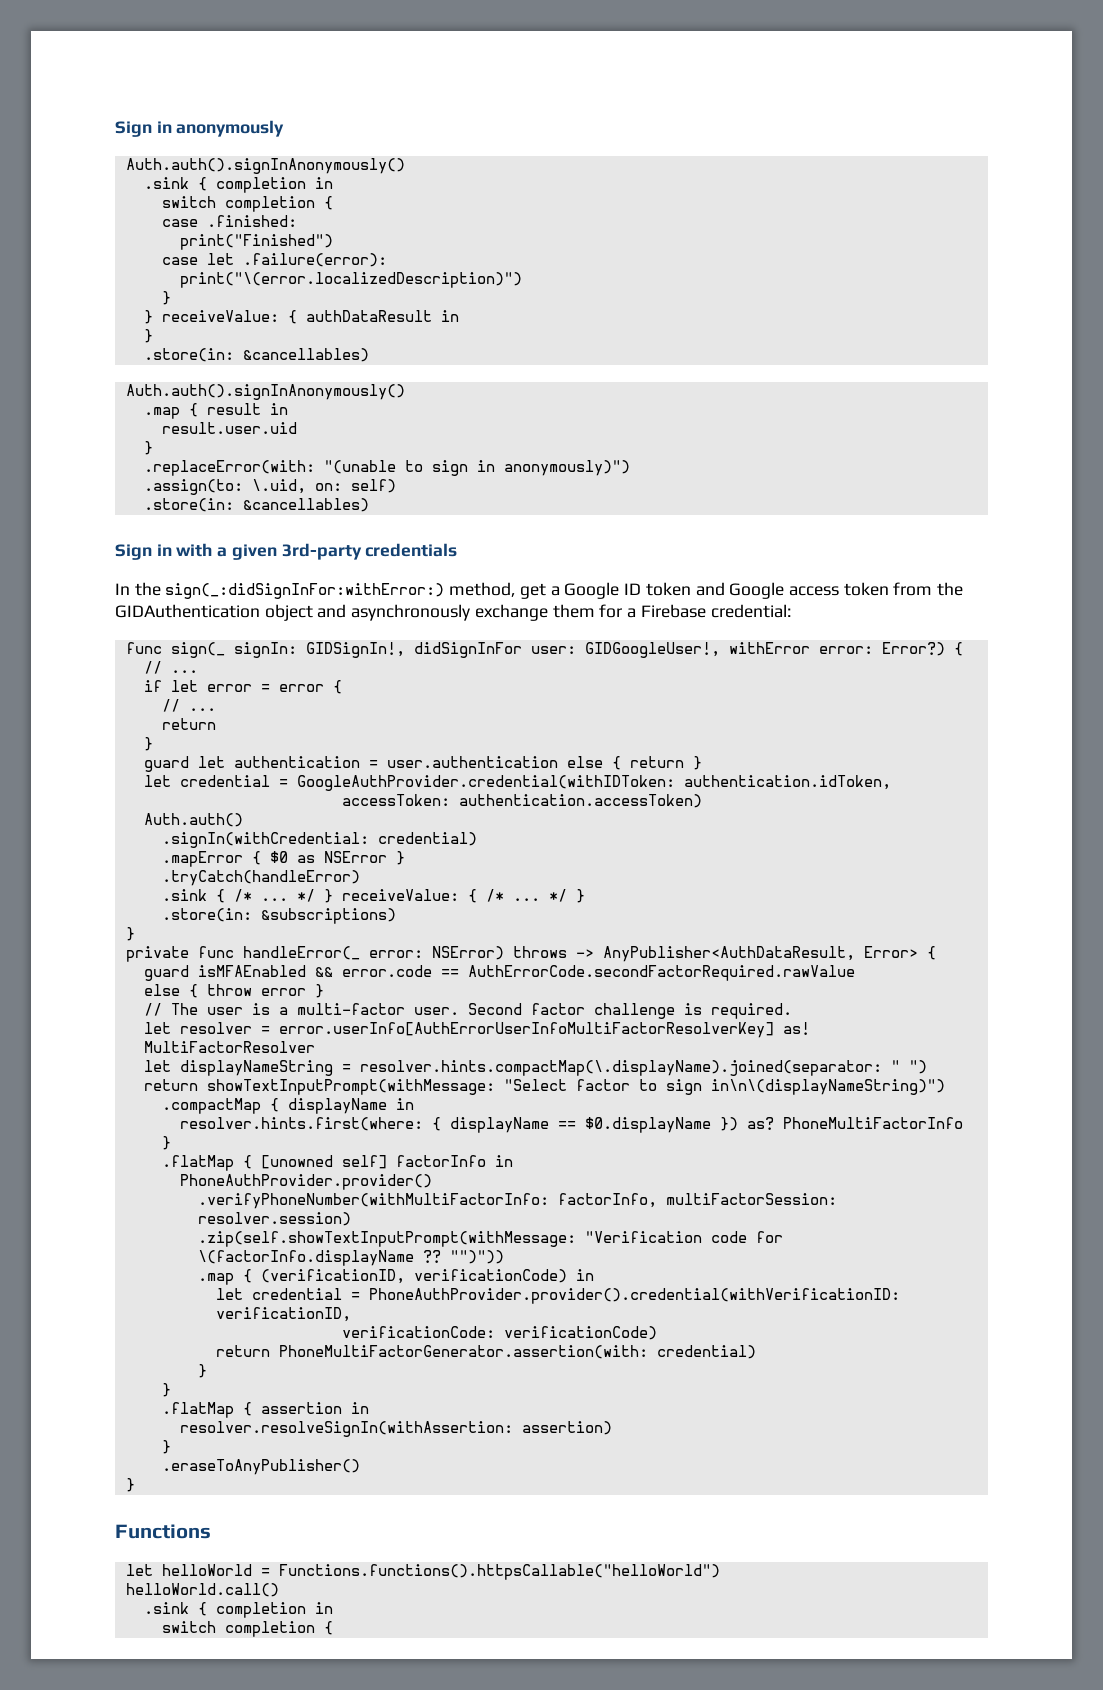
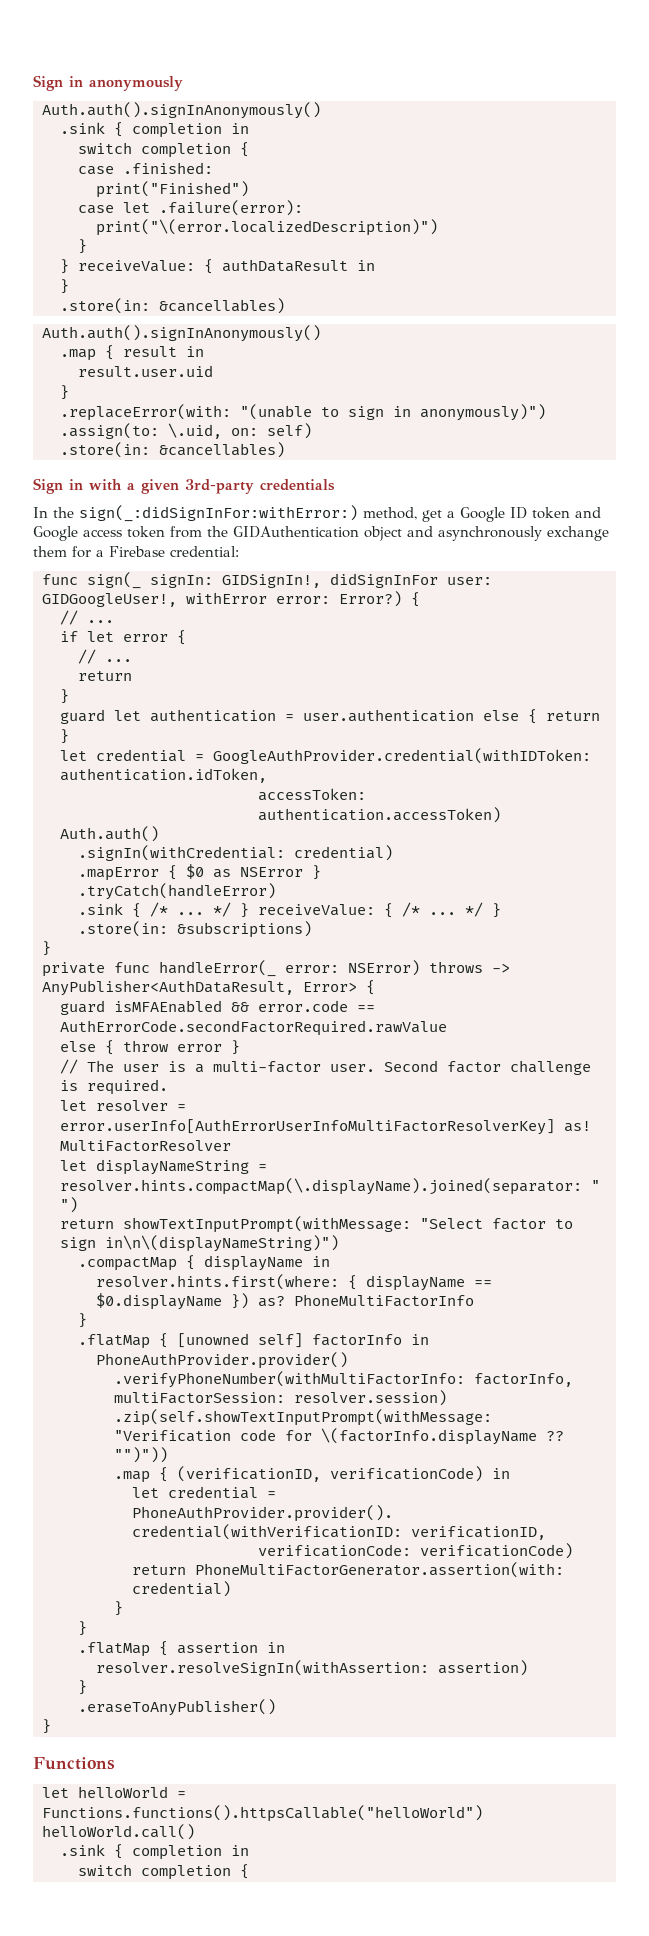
[260,684,324,692] = error -> (168, 638) none

